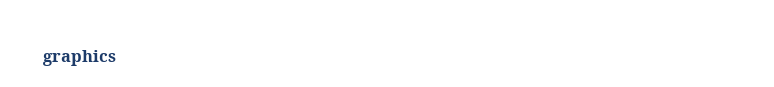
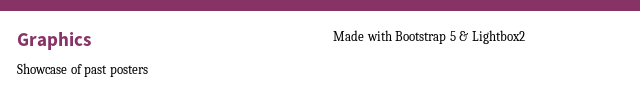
[43,50,116,66] graphics -> [17,32,91,50] [17,63,148,77] [333,30,525,44] Graphics // Showcase of past posters // Made with Bootstrap 5 & Lightbox2

